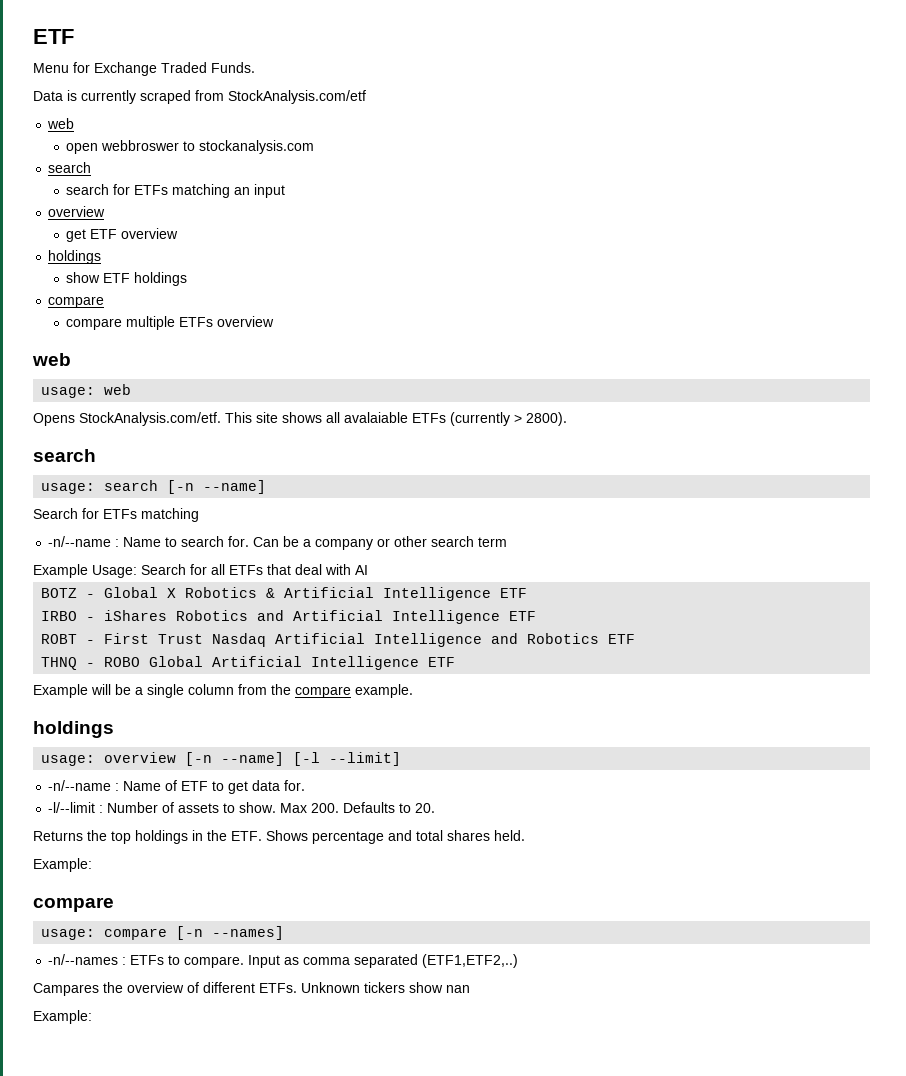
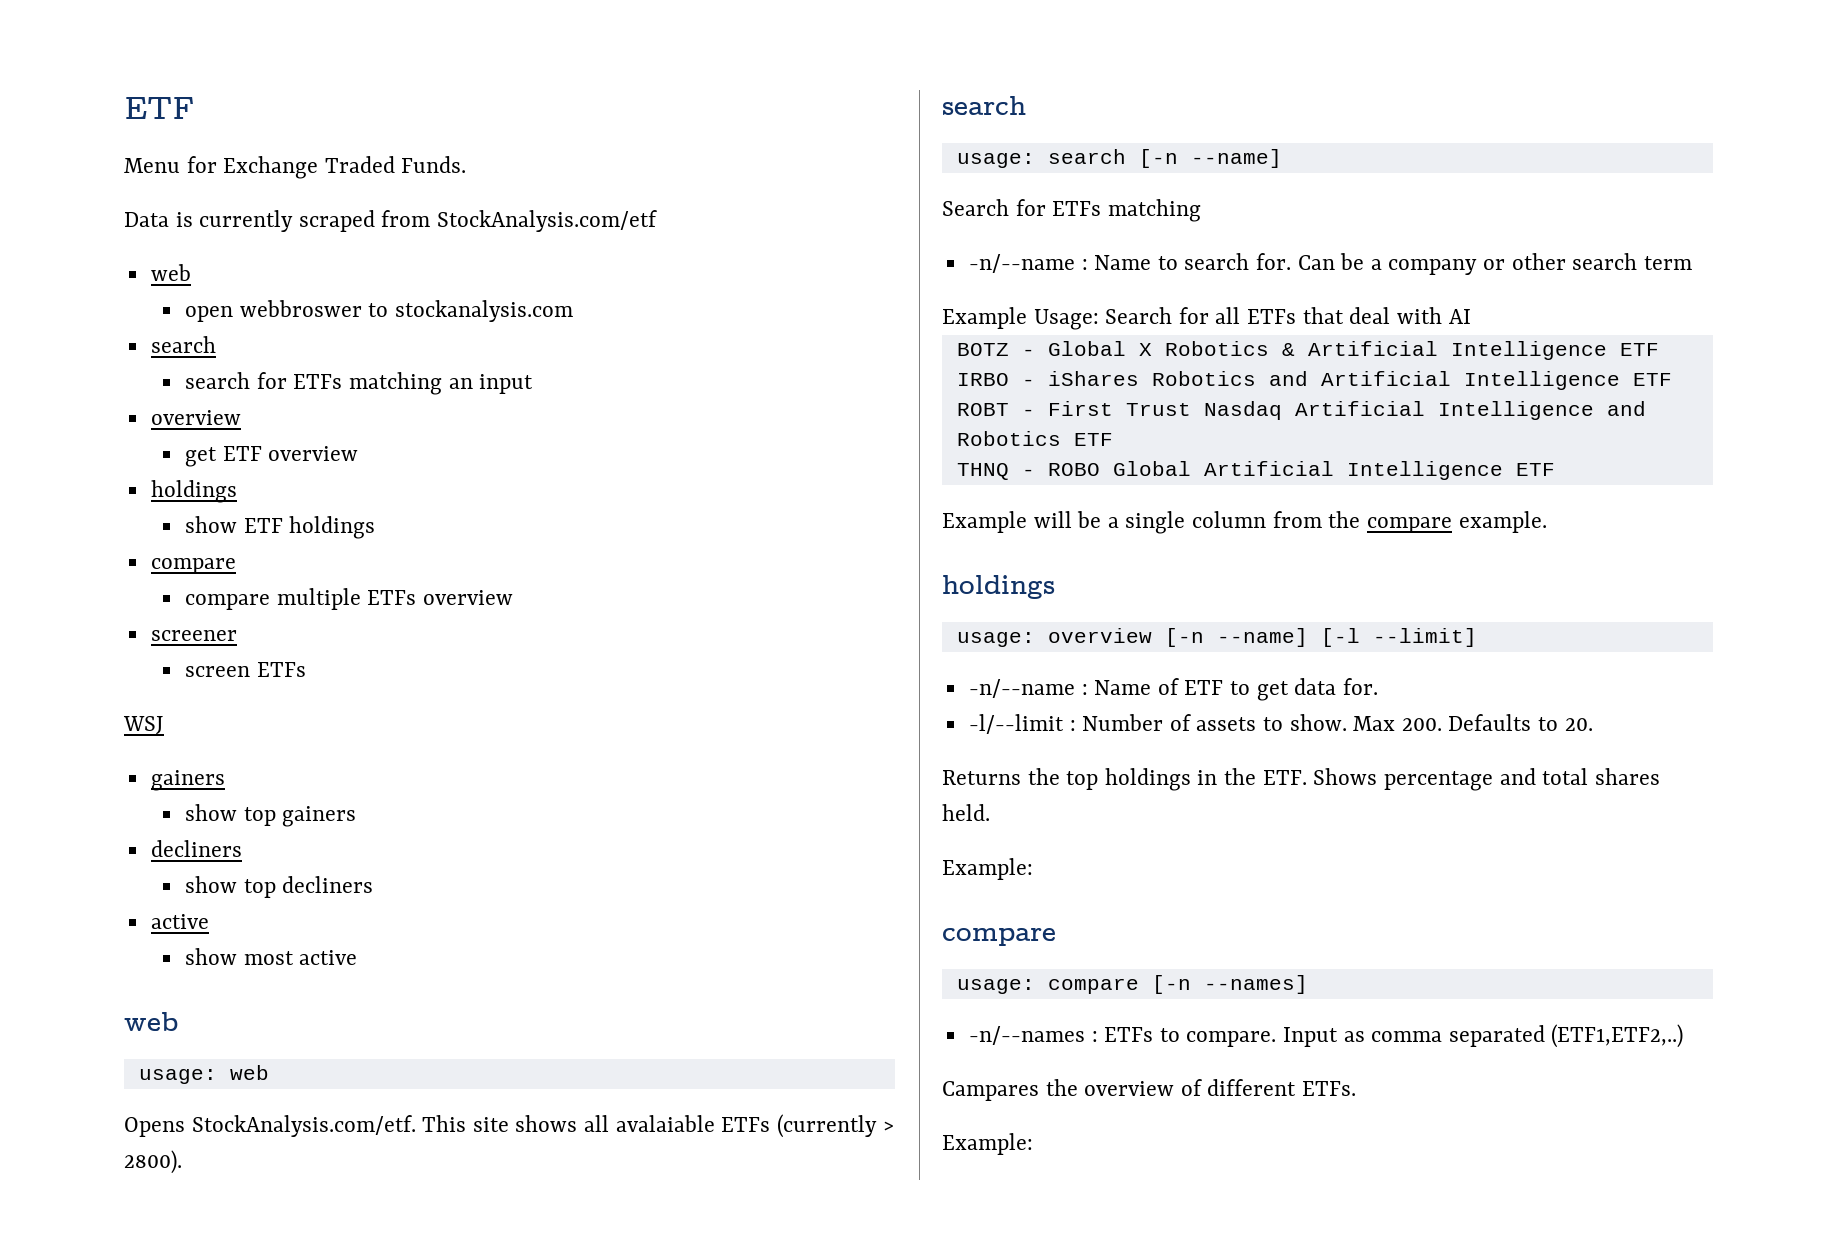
(275, 321) none -> [150,630,237,641] [185,662,306,677] [123,716,164,735] [150,770,225,791] [185,804,357,827] [150,840,242,857] [185,876,374,898] [150,914,209,929] [185,948,358,965] // screener // screen ETFs // WSJ // gainers // show top gainers // decliners // show top decliners // active // show most active
[301,982,470,993] Unknown tickers show nan -> (1357, 1088) none

